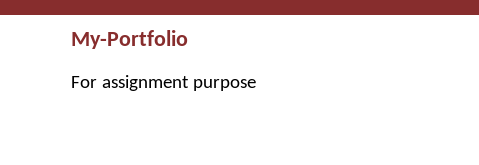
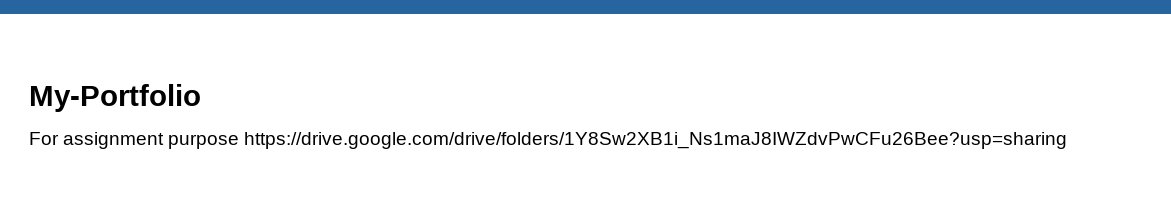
(256, 85) none -> [244,132,1068,149] https://drive.google.com/drive/folders/1Y8Sw2XB1i_Ns1maJ8IWZdvPwCFu26Bee?usp=sharing

